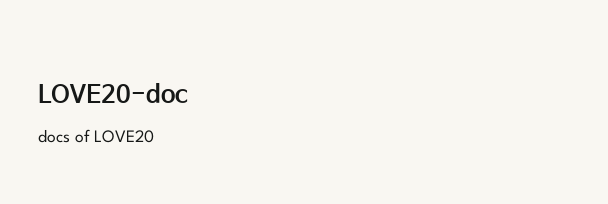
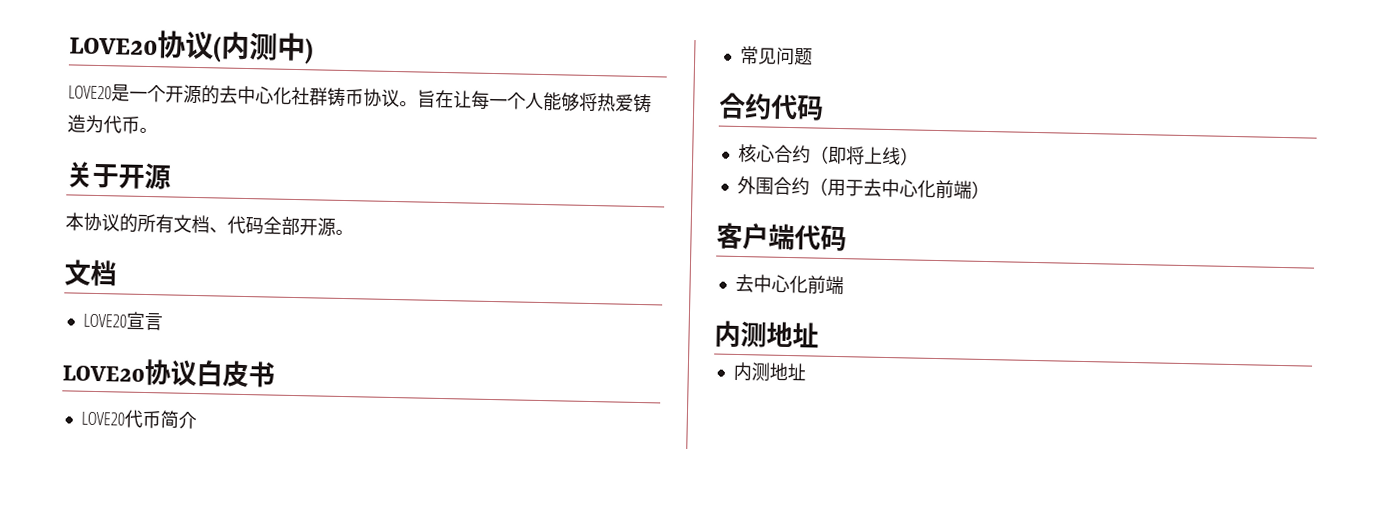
[38,83,188,103] [38,129,155,143] LOVE20-doc // docs of LOVE20 -> [69,30,314,65] [68,84,652,113] [67,114,158,134] [66,161,171,190] [65,212,354,237] [64,259,117,287] [82,311,163,331] [62,358,275,388] [80,409,197,430] [739,45,813,66] [718,92,824,121] [737,143,919,166] [736,175,990,200] [716,222,847,252] [734,273,844,295] [714,320,819,349] [732,361,806,382] LOVE20协议(内测中) // LOVE20是一个开源的去中心化社群铸币协议。旨在让每一个人能够将热爱铸造为代币。 // 关于开源 // 本协议的所有文档、代码全部开源。 // 文档 // LOVE20宣言 // LOVE20协议白皮书 // LOVE20代币简介 // 常见问题 // 合约代码 // 核心合约（即将上线） // 外围合约（用于去中心化前端） // 客户端代码 // 去中心化前端 // 内测地址 // 内测地址

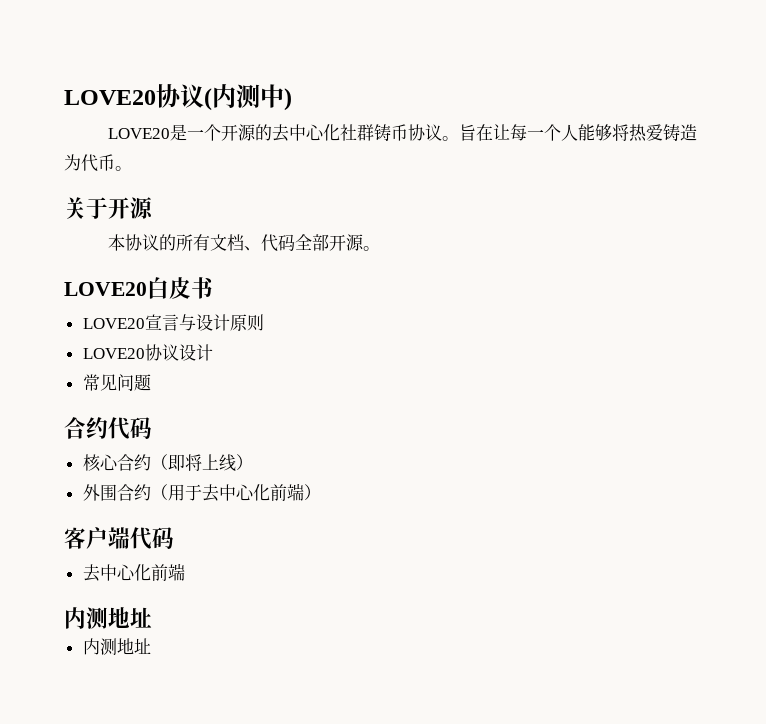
[64,259,117,287] [82,311,163,331] [62,358,197,388] // 文档 // LOVE20宣言 // LOVE20协议 -> [64,282,147,296] // LOVE20
[123,409,197,430] 代币简介 -> [144,314,264,331] [82,344,213,361] 宣言与设计原则 // LOVE20协议设计

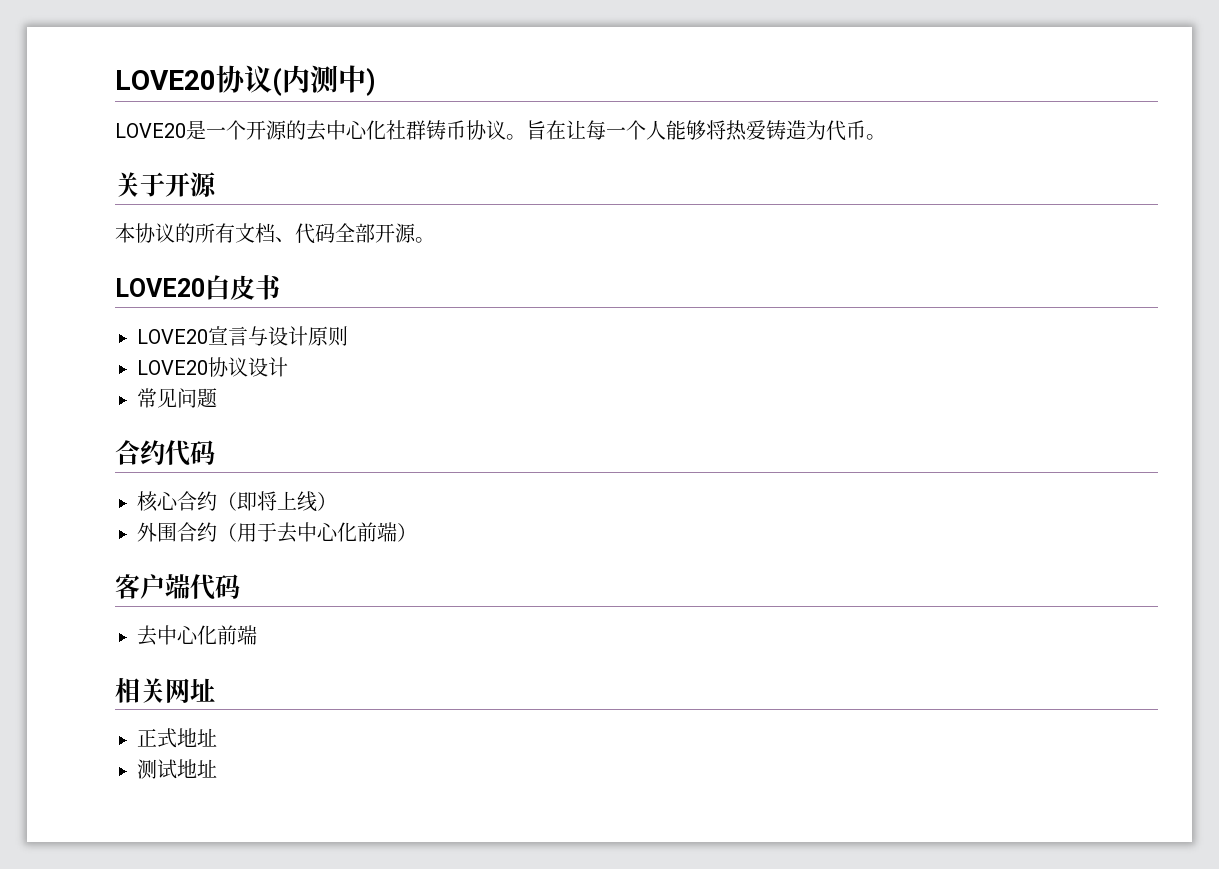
[64,607,108,629] 内测 -> [115,677,215,703] [137,728,177,748] 相关网址 // 正式
[82,638,117,655] 内测 -> [137,759,177,779] 测试

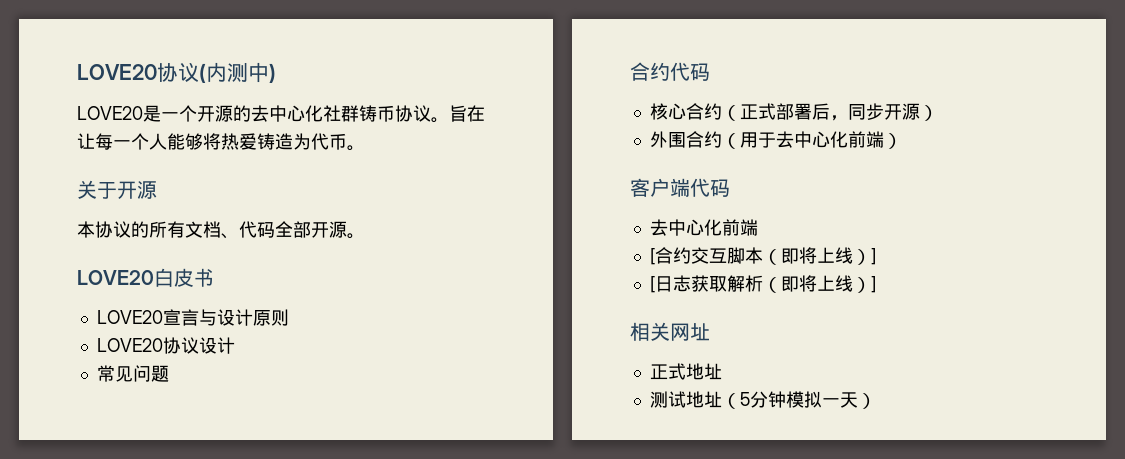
[237,491,317,512] 即将上线 -> [739,103,920,121] 正式部署后，同步开源
(257, 635) none -> [649,247,876,265] [649,275,876,293] // [合约交互脚本（即将上线）] // [日志获取解析（即将上线）]
(217, 768) none -> [721,391,876,409] （5分钟模拟一天）

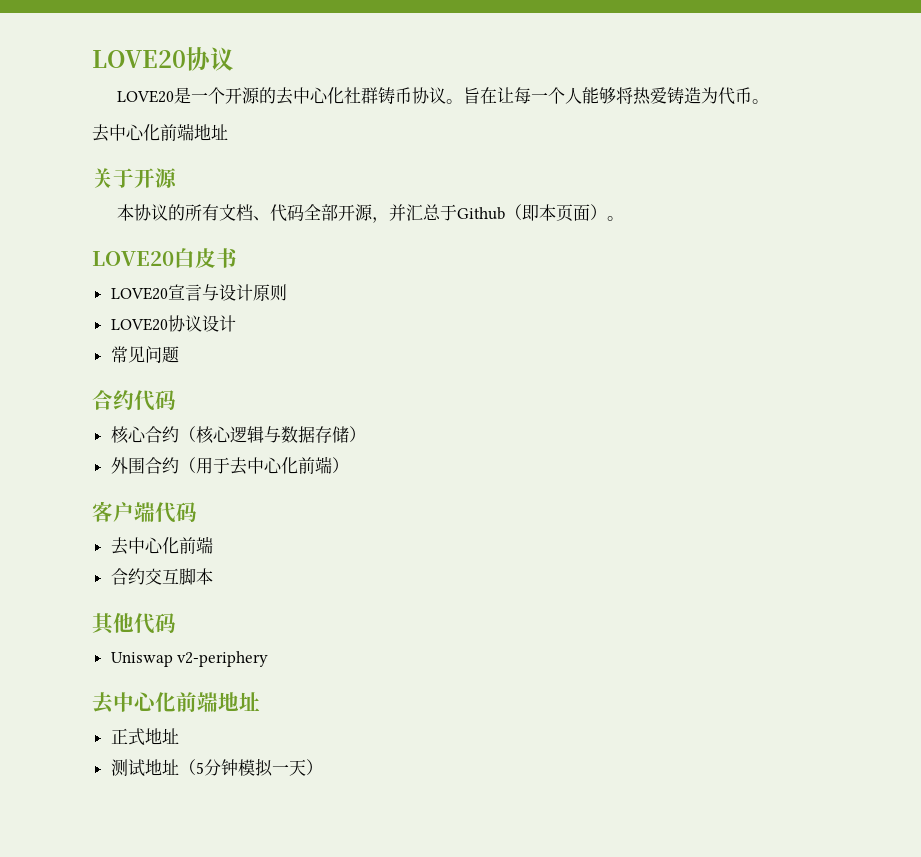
[77,62,276,83] LOVE20协议(内测中) -> [92,47,234,71] LOVE20协议
(365, 148) none -> [92,123,228,142] // 去中心化前端地址
(347, 229) none -> [372,204,608,223] ，并汇总于Github（即本页面）
[739,103,920,121] 正式部署后，同步开源 -> [195,426,349,444] 核心逻辑与数据存储
[649,248,655,265] [ -> (213, 545) none
[762,247,876,265] [649,275,876,293] [630,322,690,341] （即将上线）] // [日志获取解析（即将上线）] // 相关网 -> [92,612,176,635] [110,651,269,667] [92,692,239,714] // 其他代码 // Uniswap v2-periphery // 去中心化前端地

